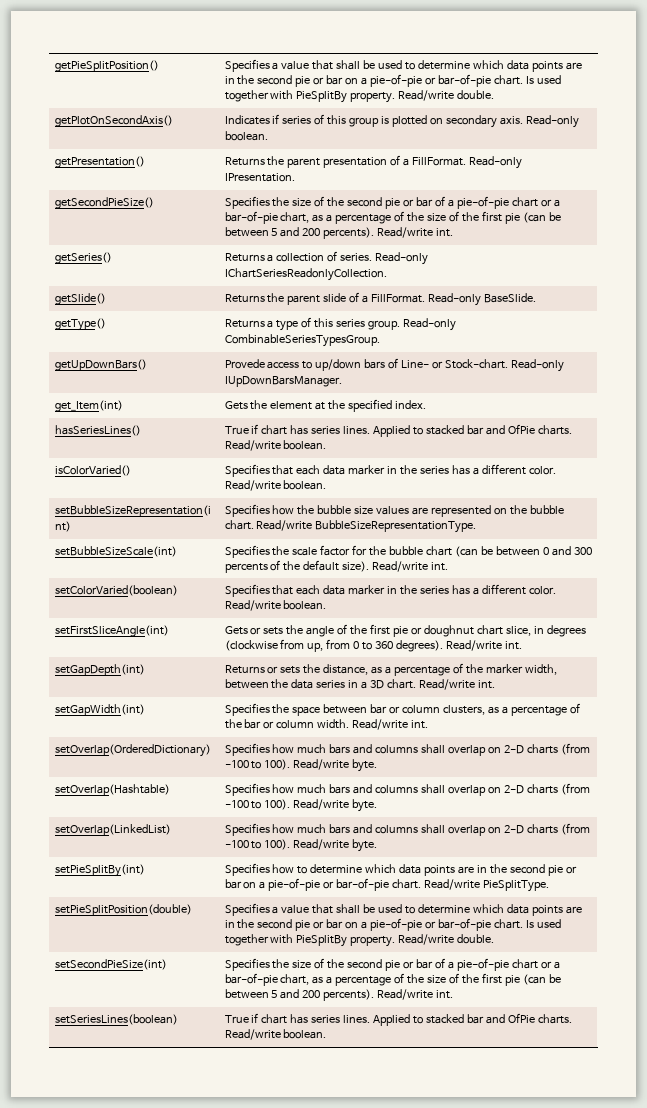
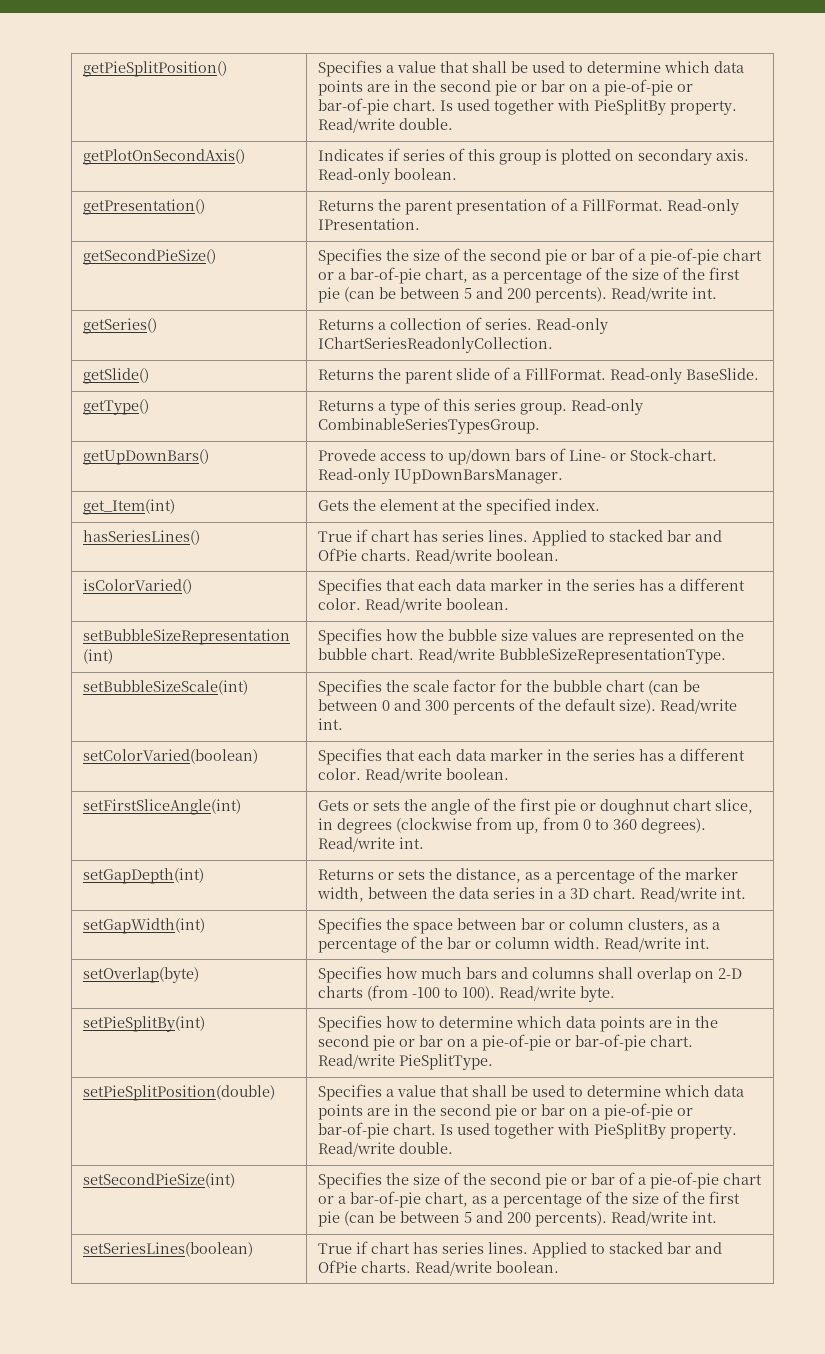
[54,744,211,757] [224,743,591,756] [224,759,378,772] [54,784,170,796] [224,783,591,796] [224,799,378,812] [54,824,171,836] setOverlap(OrderedDictionary) | Specifies how much bars and columns shall overlap on 2-D charts (from -100 to 100). Read/write byte. // setOverlap(Hashtable) | Specifies how much bars and columns shall overlap on 2-D charts (from -100 to 100). Read/write byte. // setOverlap(LinkedList) -> [83,967,200,983] setOverlap(byte)

